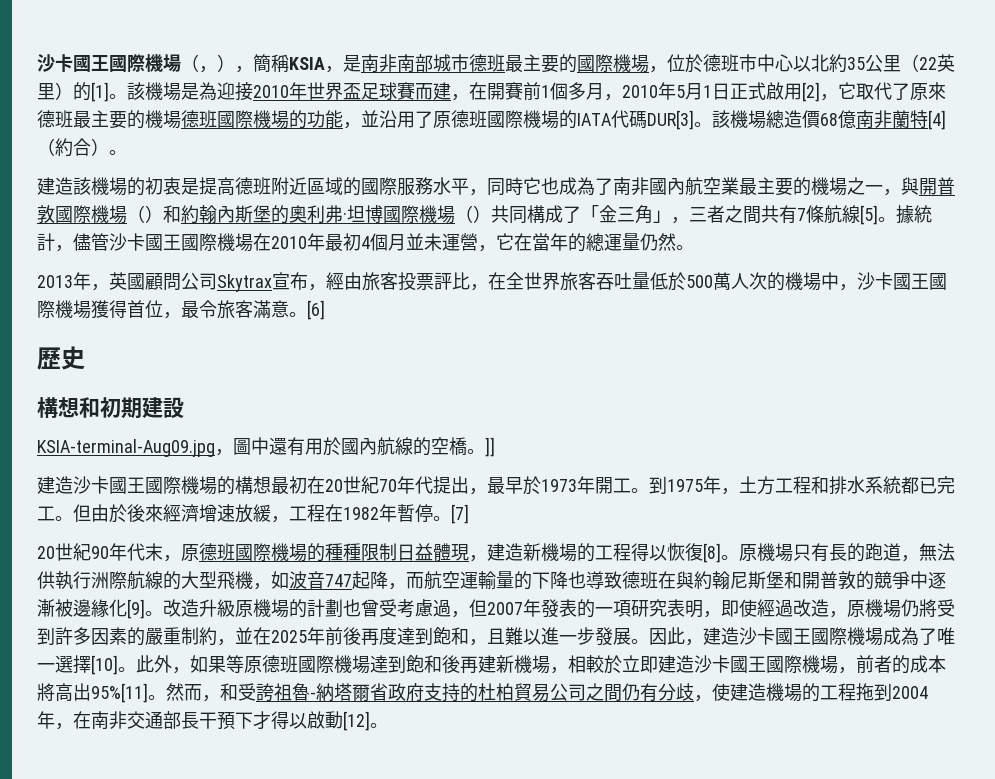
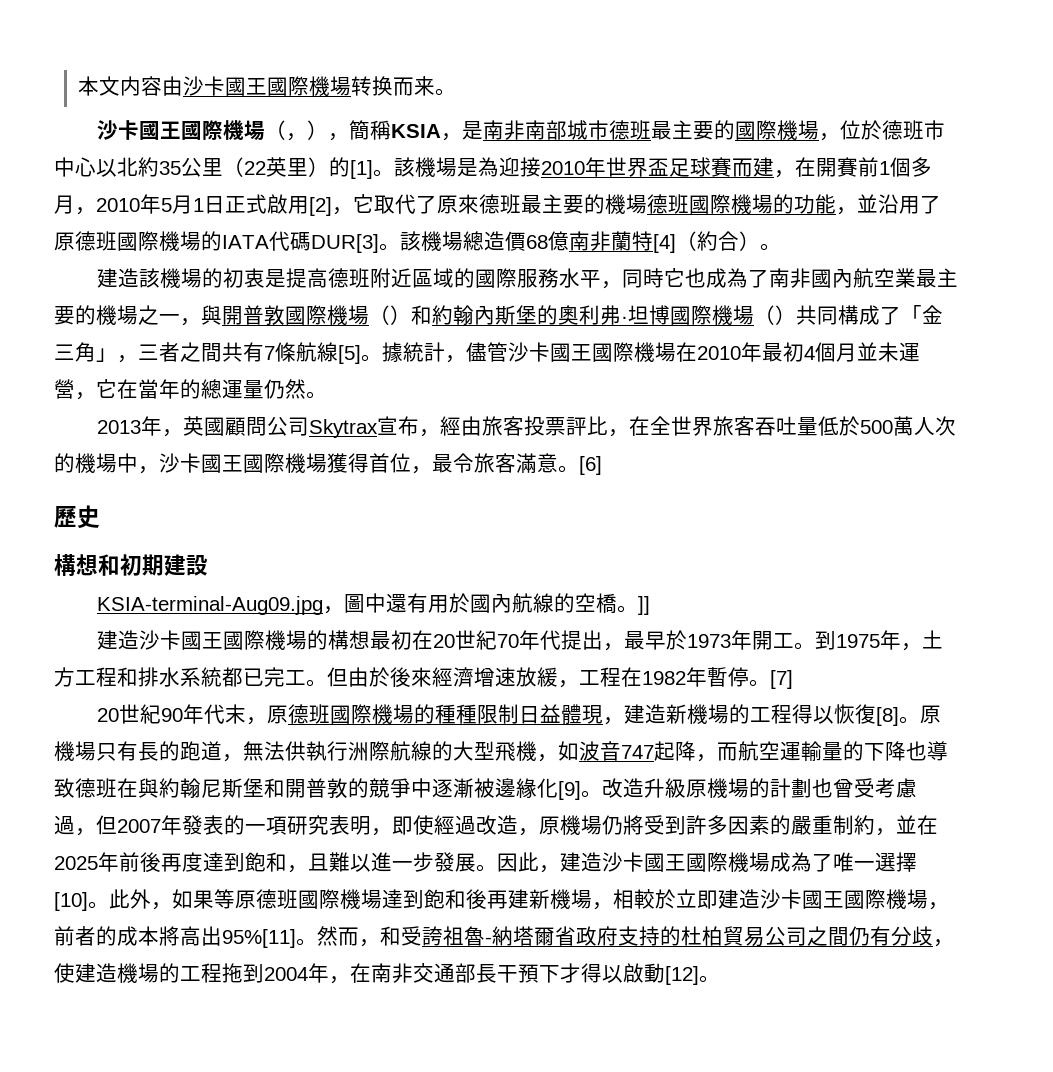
(37, 63) none -> [78,76,457,96] 本文内容由沙卡國王國際機場转换而来。 //

